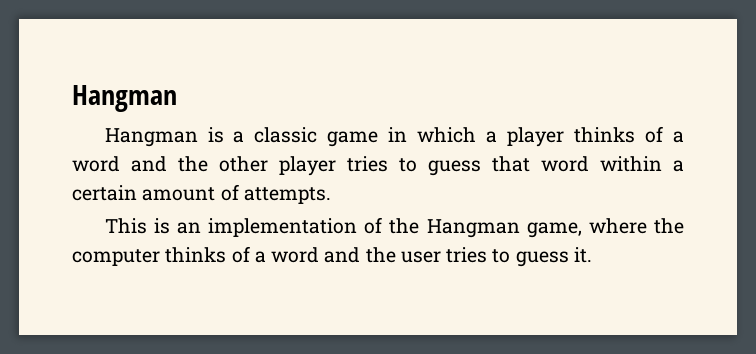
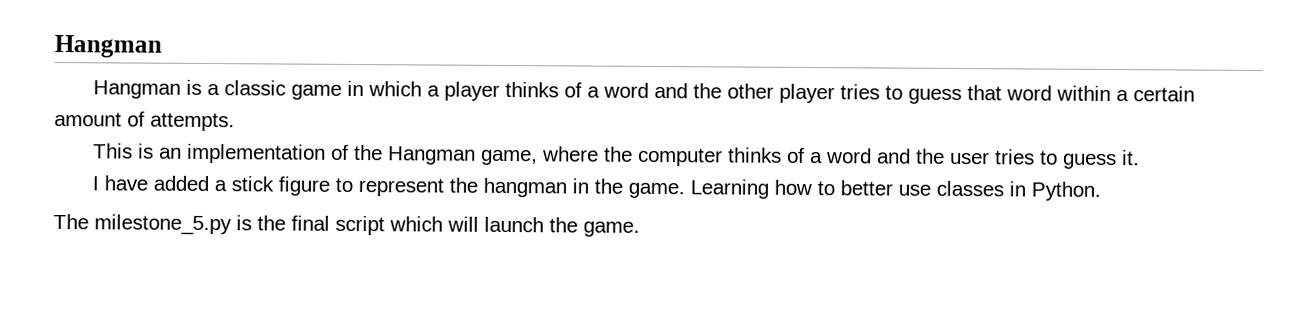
(592, 255) none -> [91,175,1101,201] [53,213,640,237] // I have added a stick figure to represent the hangman in the game. Learning how to better use classes in Python. // The milestone_5.py is the final script which will launch the game.

